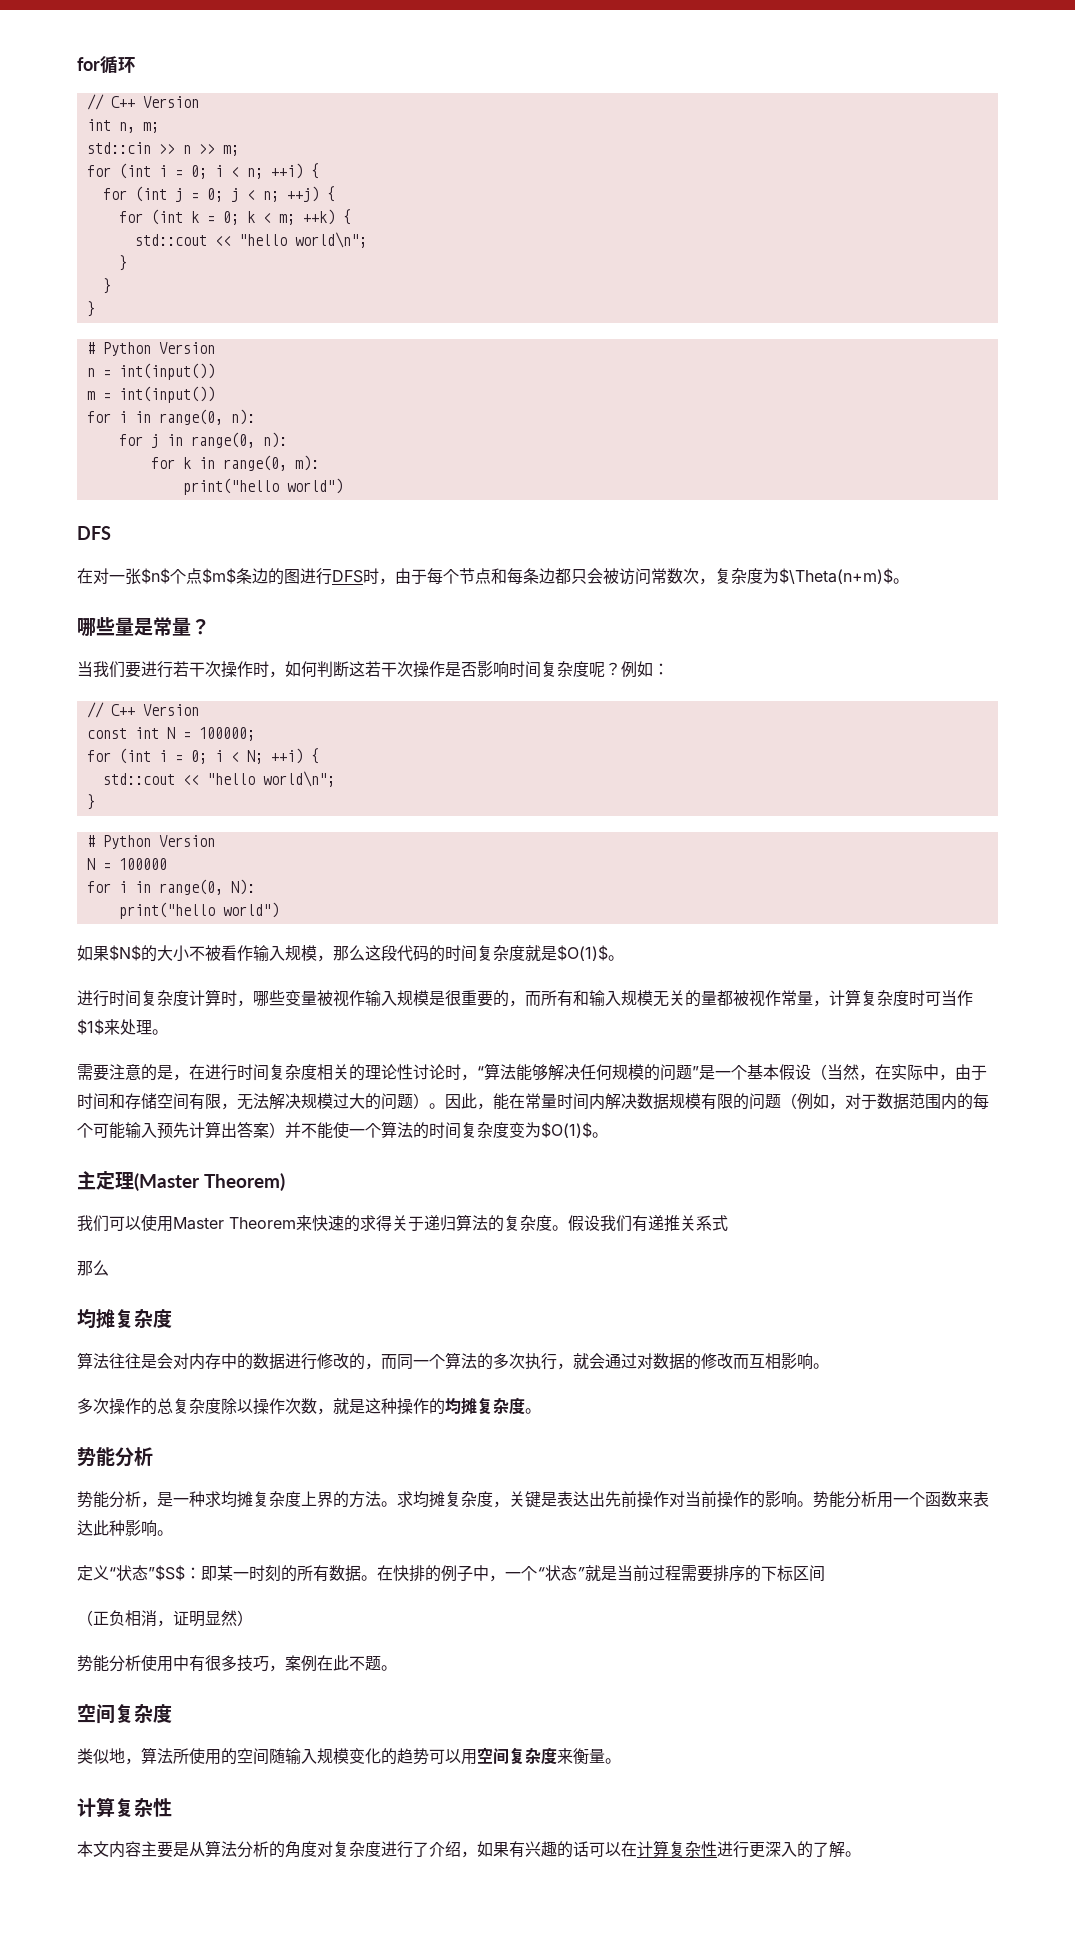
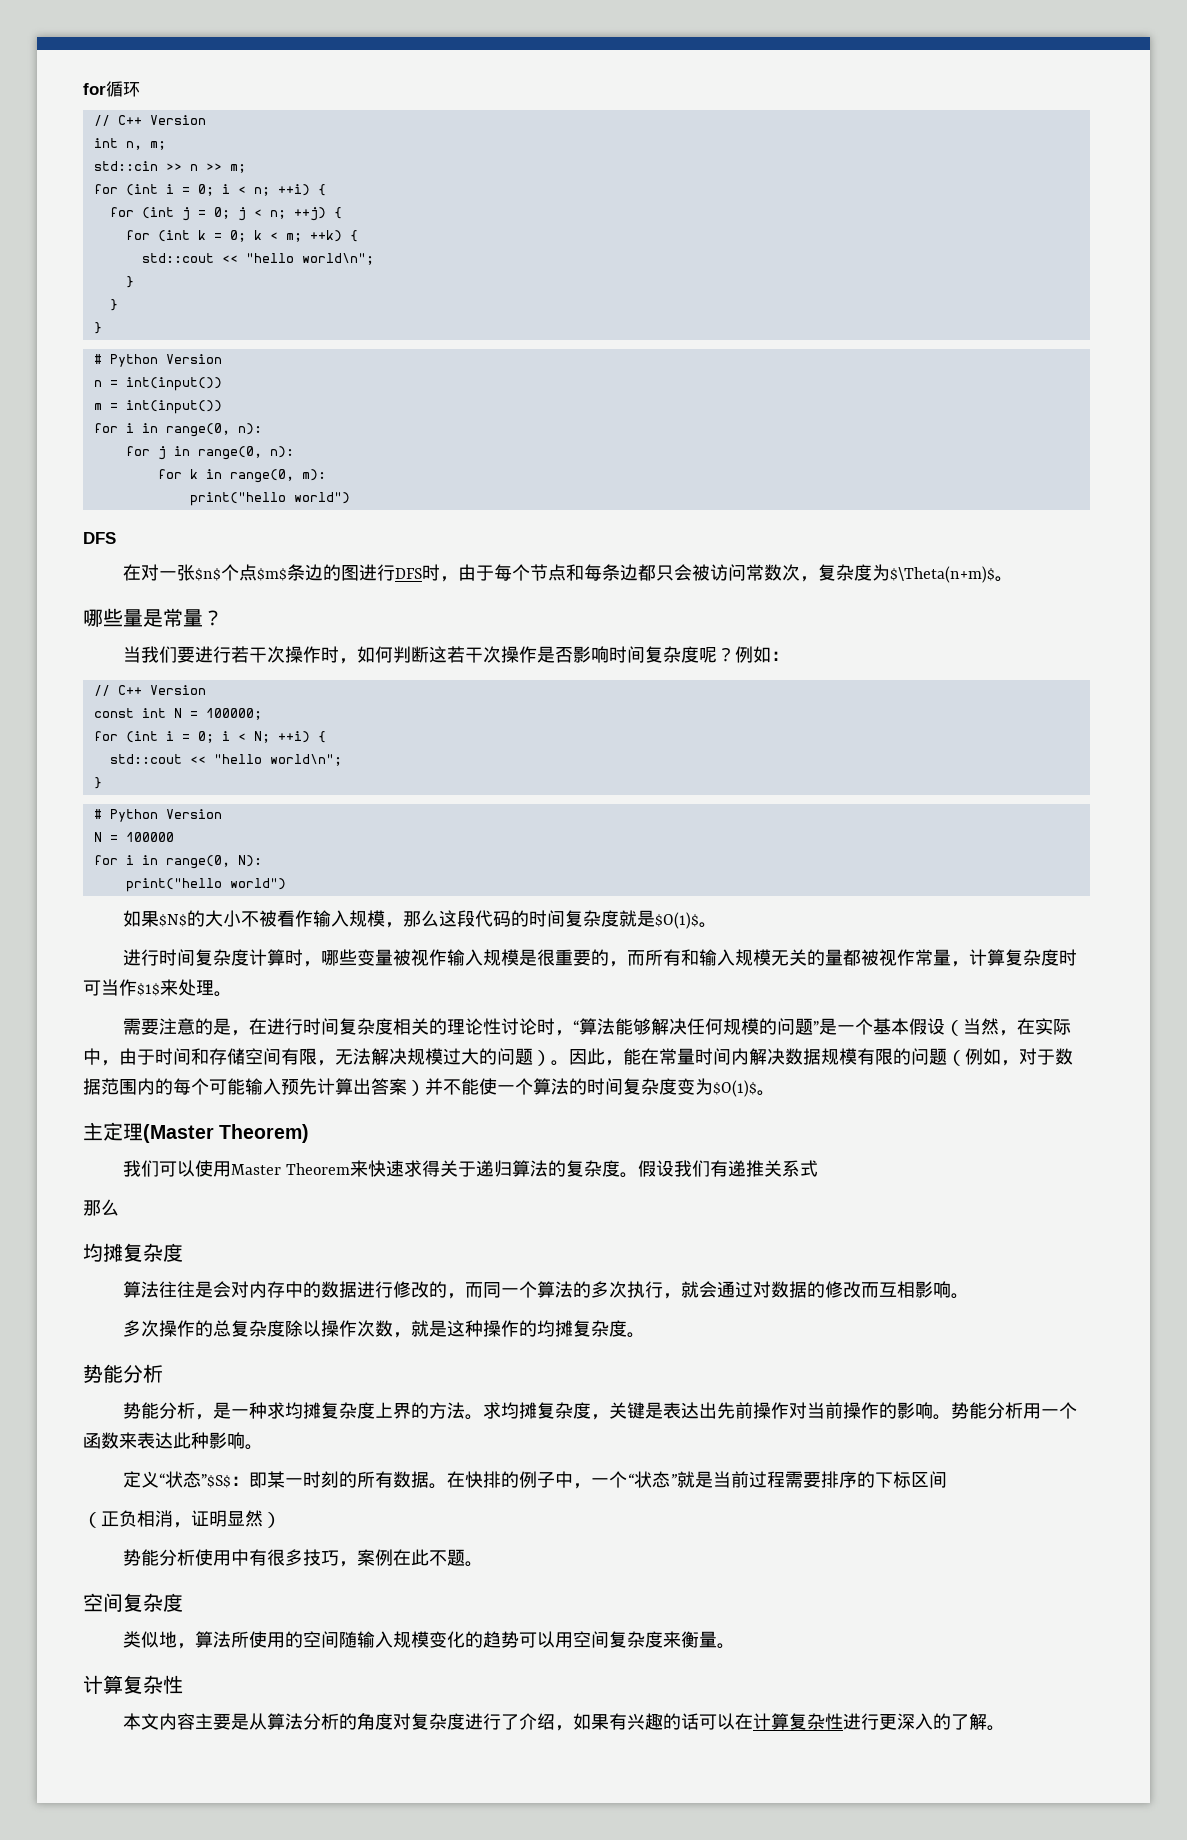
[344,1215,360,1232] 的 -> (405, 1168) none

